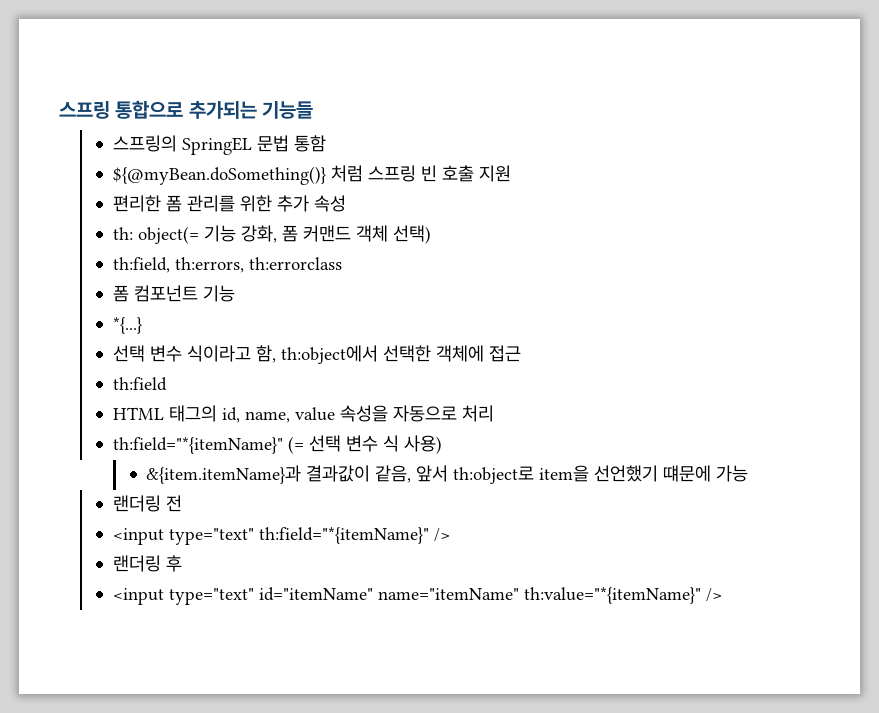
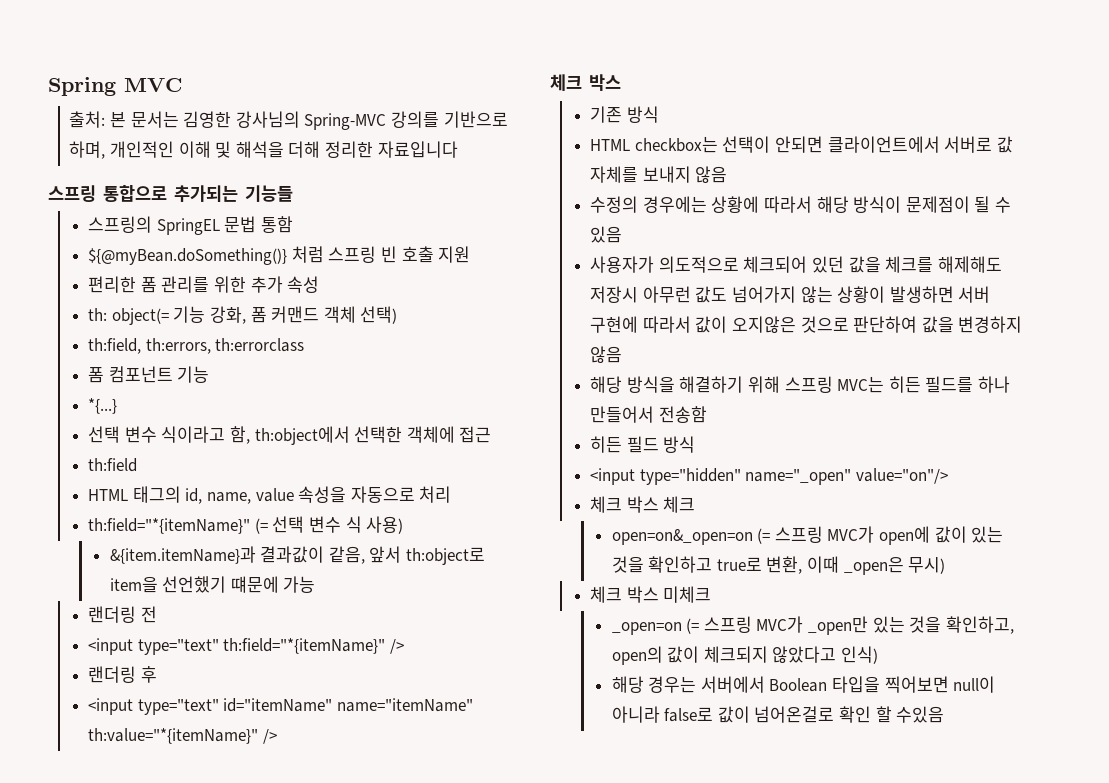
(59, 110) none -> [48,77,182,96] [69,111,508,130] [69,141,458,159] Spring MVC // 출처: 본 문서는 김영한 강사님의 Spring-MVC 강의를 기반으로 하며, 개인적인 이해 및 해석을 더해 정리한 자료입니다 //
(722, 595) none -> [550,74,621,91] [590,106,659,123] [590,136,1013,153] [590,166,728,183] [590,196,1011,213] [590,226,623,243] [590,256,1002,273] [590,286,991,303] [590,316,1023,333] [590,346,623,363] [590,376,1010,393] [590,406,707,423] [590,436,696,453] [590,468,948,485] [590,496,696,513] [611,526,1004,545] [611,556,946,575] [590,586,712,603] [611,616,1014,635] [611,646,879,665] [611,676,996,693] [611,706,945,723] // 체크 박스 // 기존 방식 // HTML checkbox는 선택이 안되면 클라이언트에서 서버로 값 자체를 보내지 않음 // 수정의 경우에는 상황에 따라서 해당 방식이 문제점이 될 수 있음 // 사용자가 의도적으로 체크되어 있던 값을 체크를 해제해도 저장시 아무런 값도 넘어가지 않는 상황이 발생하면 서버 구현에 따라서 값이 오지않은 것으로 판단하여 값을 변경하지 않음 // 해당 방식을 해결하기 위해 스프링 MVC는 히든 필드를 하나 만들어서 전송함 // 히든 필드 방식 // <input type="hidden" name="_open" value="on"/> // 체크 박스 체크 // open=on&_open=on (= 스프링 MVC가 open에 값이 있는 것을 확인하고 true로 변환, 이때 _open은 무시) // 체크 박스 미체크 // _open=on (= 스프링 MVC가 _open만 있는 것을 확인하고, open의 값이 체크되지 않았다고 인식) // 해당 경우는 서버에서 Boolean 타입을 찍어보면 null이 아니라 false로 값이 넘어온걸로 확인 할 수있음

